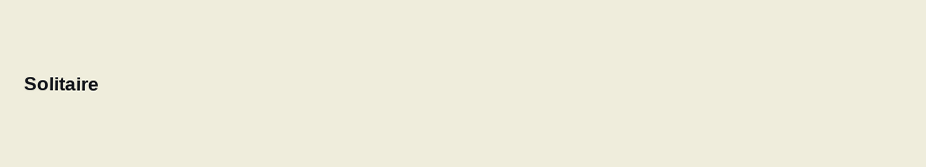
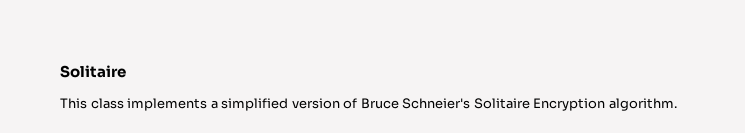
[23,77,100,91] Solitaire -> [60,65,126,78] [60,98,677,111] Solitaire // This class implements a simplified version of Bruce Schneier's Solitaire Encryption algorithm.

